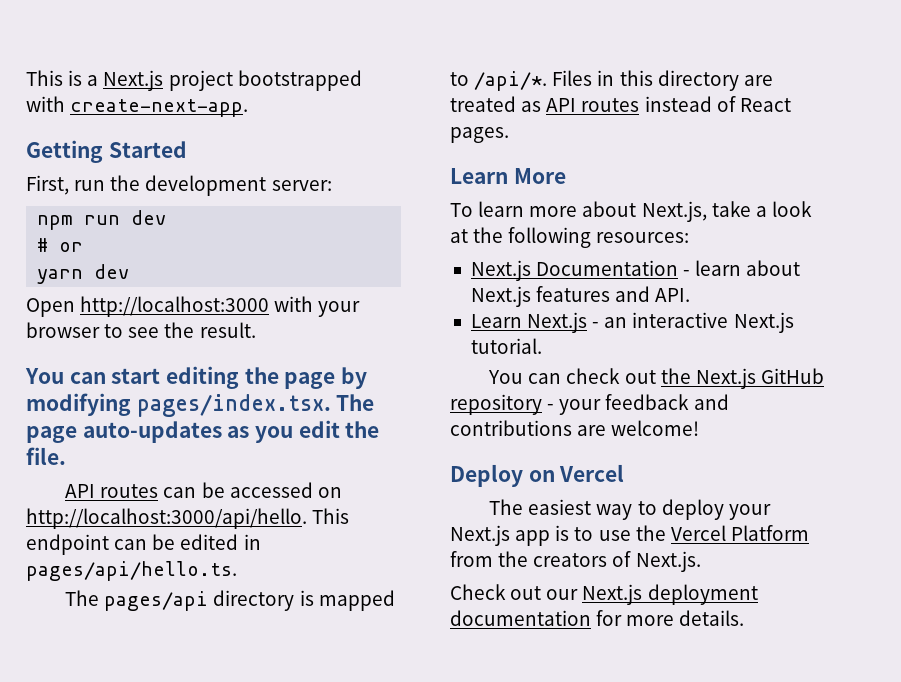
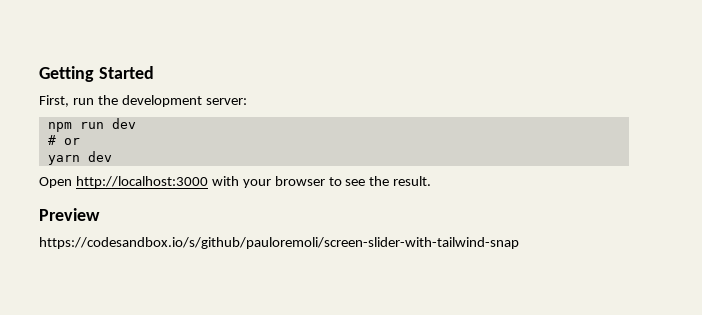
[26,70,362,91] [26,96,249,117] This is a Next.js project bootstrapped with create-next-app. // -> (39, 74) none
[25,366,368,389] [26,393,375,417] [26,420,380,443] [26,447,66,465] [65,482,342,498] [26,508,350,529] [26,534,261,555] [26,561,237,581] [65,590,395,611] [450,70,773,91] [450,96,791,112] [450,127,509,143] [450,168,566,184] [450,201,812,222] [450,227,690,248] [470,260,801,281] [470,286,691,307] [470,312,794,333] [470,338,542,354] [488,368,824,389] [450,394,729,415] [450,420,700,436] [450,464,625,487] [489,499,771,520] [450,525,809,546] [450,551,701,572] [450,584,758,605] [450,610,745,626] You can start editing the page by modifying pages/index.tsx. The page auto-updates as you edit the file. // API routes can be accessed on http://localhost:3000/api/hello. This endpoint can be edited in pages/api/hello.ts. // The pages/api directory is mapped to /api/*. Files in this directory are treated as API routes instead of React pages. // Learn More // To learn more about Next.js, take a look at the following resources: // Next.js Documentation - learn about Next.js features and API. // Learn Next.js - an interactive Next.js tutorial. // You can check out the Next.js GitHub repository - your feedback and contributions are welcome! // Deploy on Vercel // The easiest way to deploy your Next.js app is to use the Vercel Platform from the creators of Next.js. // Check out our Next.js deployment documentation for more details. -> [39,208,100,221] [39,237,519,249] Preview // https://codesandbox.io/s/github/pauloremoli/screen-slider-with-tailwind-snap

